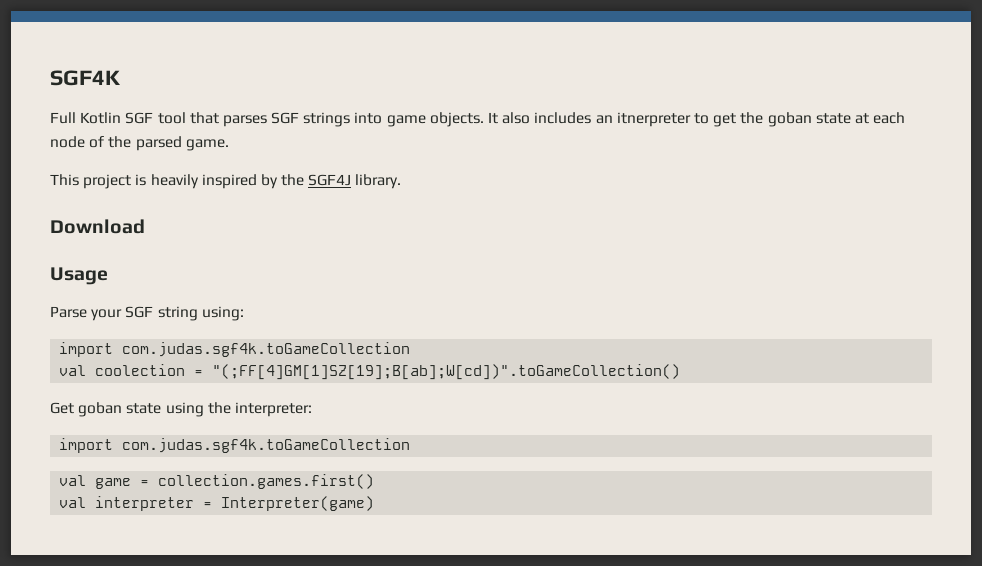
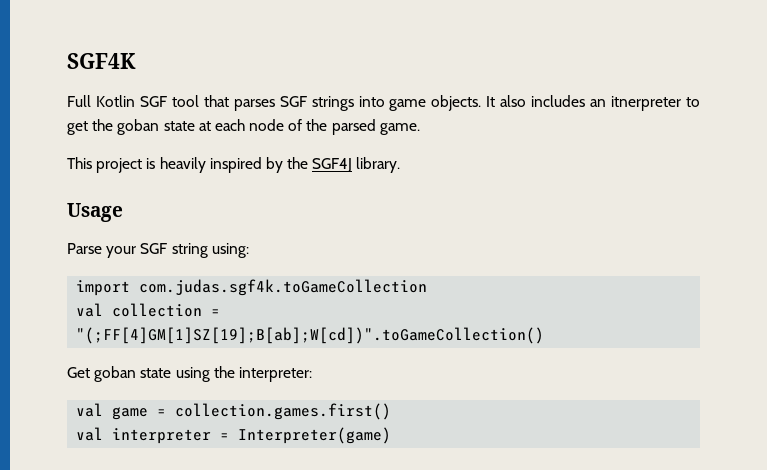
[50,219,145,234] // Download -> (401, 165) none
[95,364,186,376] coolection -> [112,303,203,317] collection
[59,438,411,453] // import com.judas.sgf4k.toGameCollection -> (312, 374) none

